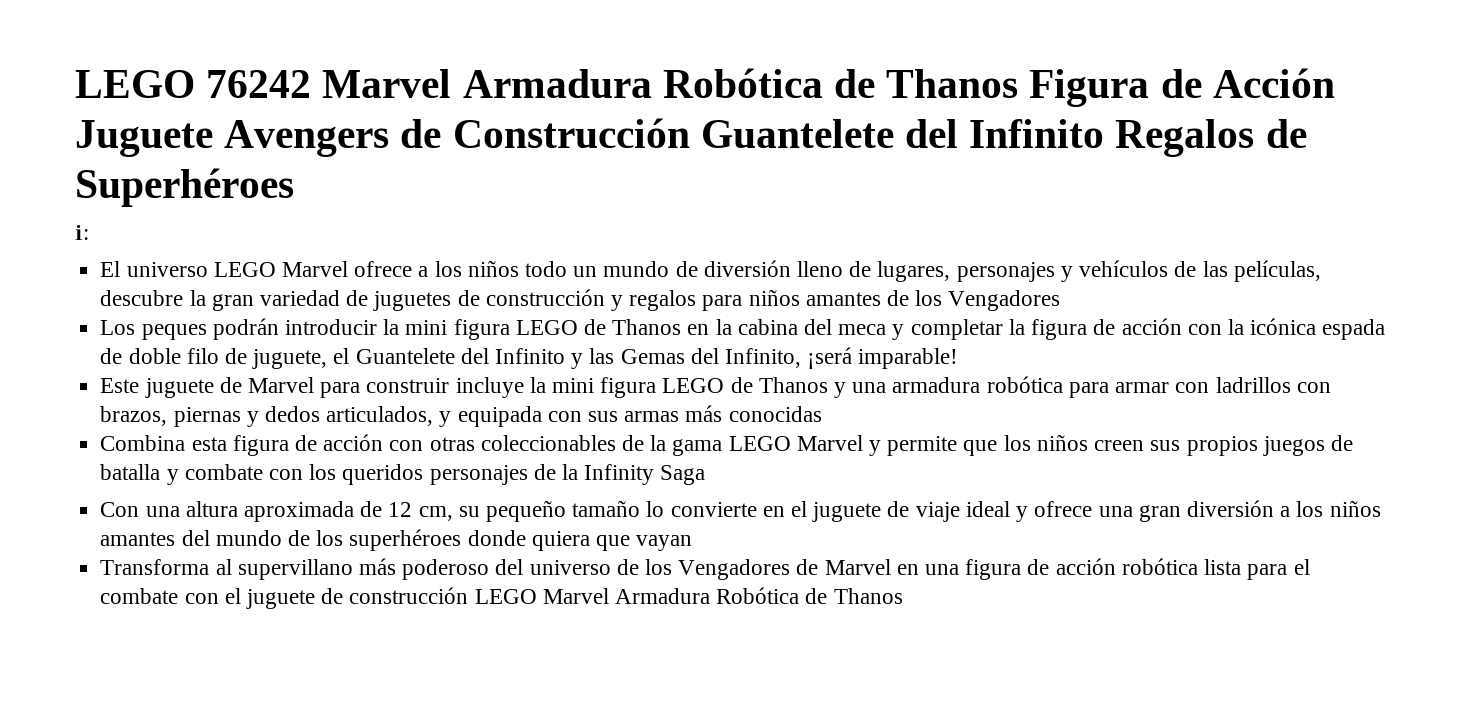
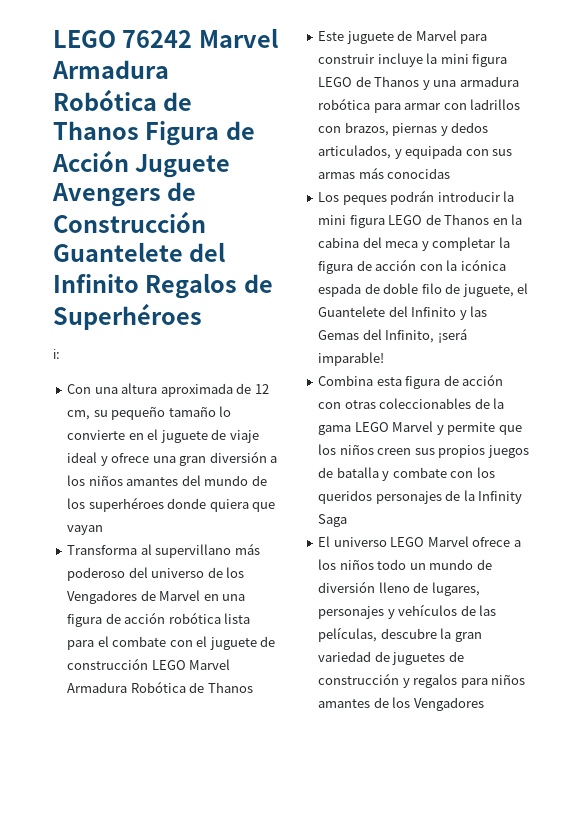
[100,260,1321,282] [100,289,1061,311] [100,318,1386,340] [100,347,959,369] [100,376,1331,398] [100,405,822,427] [100,434,1353,456] [100,464,706,485] // El universo LEGO Marvel ofrece a los niños todo un mundo de diversión lleno de lugares, personajes y vehículos de las películas, descubre la gran variedad de juguetes de construcción y regalos para niños amantes de los Vengadores // Los peques podrán introducir la mini figura LEGO de Thanos en la cabina del meca y completar la figura de acción con la icónica espada de doble filo de juguete, el Guantelete del Infinito y las Gemas del Infinito, ¡será imparable! // Este juguete de Marvel para construir incluye la mini figura LEGO de Thanos y una armadura robótica para armar con ladrillos con brazos, piernas y dedos articulados, y equipada con sus armas más conocidas // Combina esta figura de acción con otras coleccionables de la gama LEGO Marvel y permite que los niños creen sus propios juegos de batalla y combate con los queridos personajes de la Infinity Saga -> (60, 354) none
(903, 596) none -> [318,30,488,44] [318,53,508,67] [318,76,519,90] [318,98,521,113] [318,122,489,136] [318,145,513,159] [318,167,451,179] [318,190,515,205] [318,214,523,228] [318,237,510,251] [318,259,506,274] [318,283,529,297] [318,306,488,320] [318,328,467,343] [318,352,385,366] [318,374,504,389] [318,398,505,409] [318,421,522,435] [318,444,529,458] [318,467,495,481] [318,490,523,504] [318,514,348,527] [318,536,521,547] [318,559,492,570] [318,581,480,596] [318,604,497,619] [318,627,482,642] [318,651,464,665] [318,673,526,688] [318,697,484,711] // Este juguete de Marvel para construir incluye la mini figura LEGO de Thanos y una armadura robótica para armar con ladrillos con brazos, piernas y dedos articulados, y equipada con sus armas más conocidas // Los peques podrán introducir la mini figura LEGO de Thanos en la cabina del meca y completar la figura de acción con la icónica espada de doble filo de juguete, el Guantelete del Infinito y las Gemas del Infinito, ¡será imparable! // Combina esta figura de acción con otras coleccionables de la gama LEGO Marvel y permite que los niños creen sus propios juegos de batalla y combate con los queridos personajes de la Infinity Saga // El universo LEGO Marvel ofrece a los niños todo un mundo de diversión lleno de lugares, personajes y vehículos de las películas, descubre la gran variedad de juguetes de construcción y regalos para niños amantes de los Vengadores

